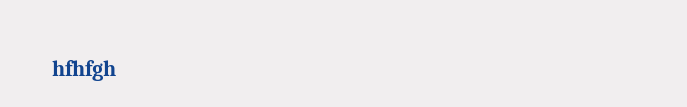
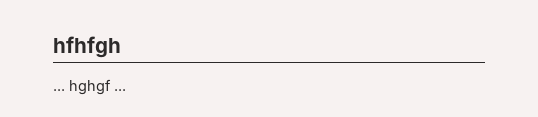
(116, 70) none -> [53,79,126,95] // ... hghgf ...

